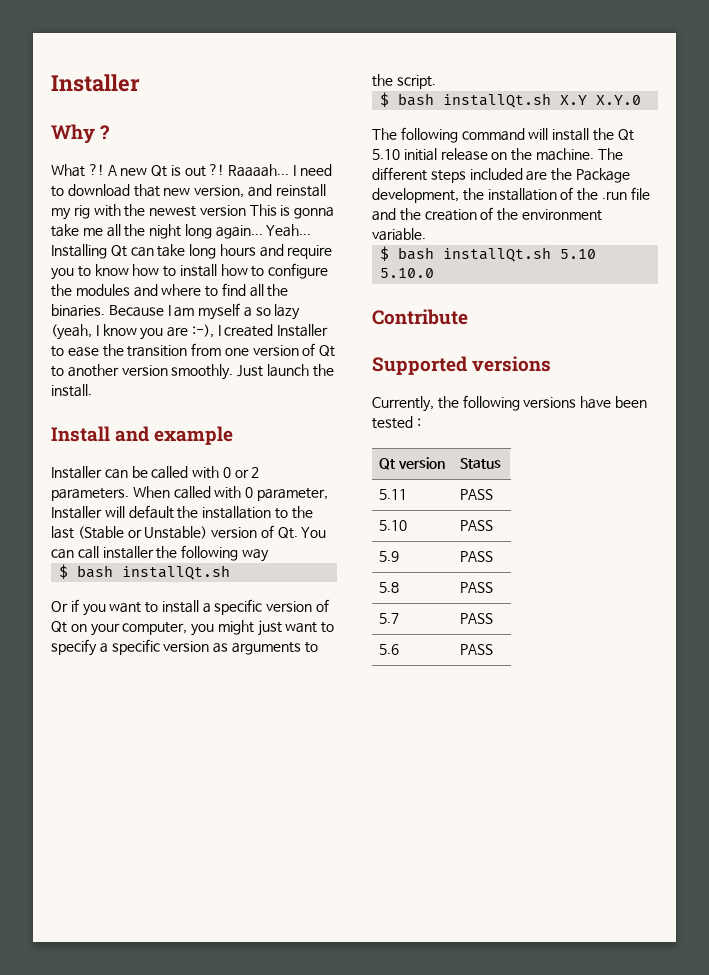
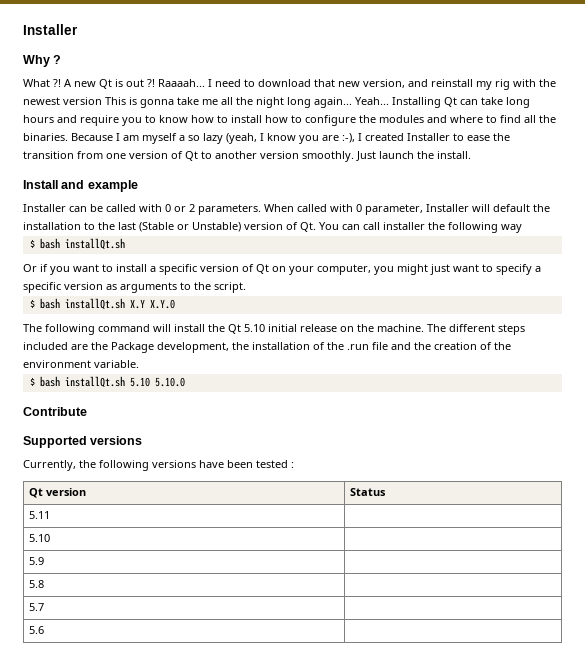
[460,489,494,500] PASS -> (50, 515) none
[460,520,494,531] PASS -> (50, 538) none
[460,551,494,562] PASS -> (44, 561) none
[460,582,494,593] PASS -> (44, 584) none
[460,613,494,624] PASS -> (44, 607) none
[460,644,494,655] PASS -> (44, 630) none

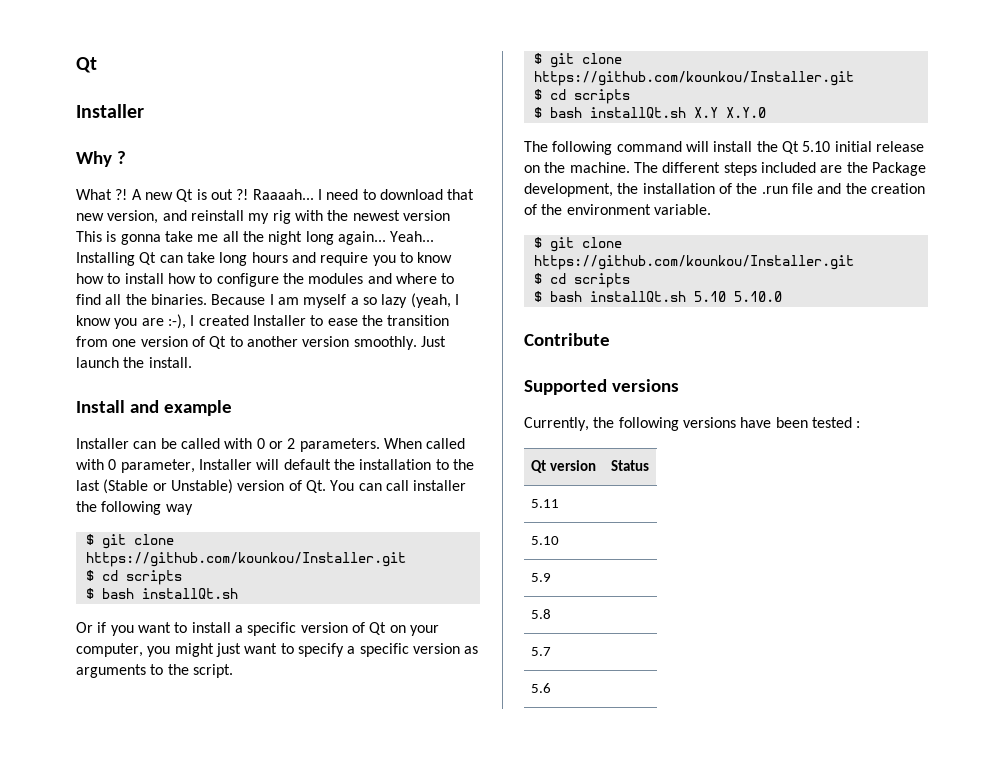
(23, 29) none -> [76,57,97,73] Qt //
(522, 228) none -> [85,534,174,549] [85,552,406,567] [85,570,182,585] // $ git clone https://github.com/kounkou/Installer.git // $ cd scripts
(246, 287) none -> [533,53,622,68] [533,71,854,86] [533,89,630,104] // $ git clone https://github.com/kounkou/Installer.git // $ cd scripts
(139, 364) none -> [533,237,622,252] [533,255,854,270] [533,273,630,288] // $ git clone https://github.com/kounkou/Installer.git // $ cd scripts

